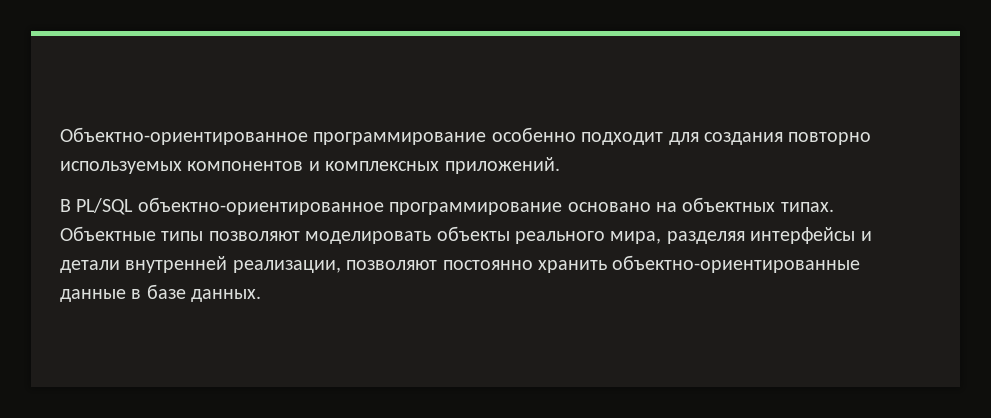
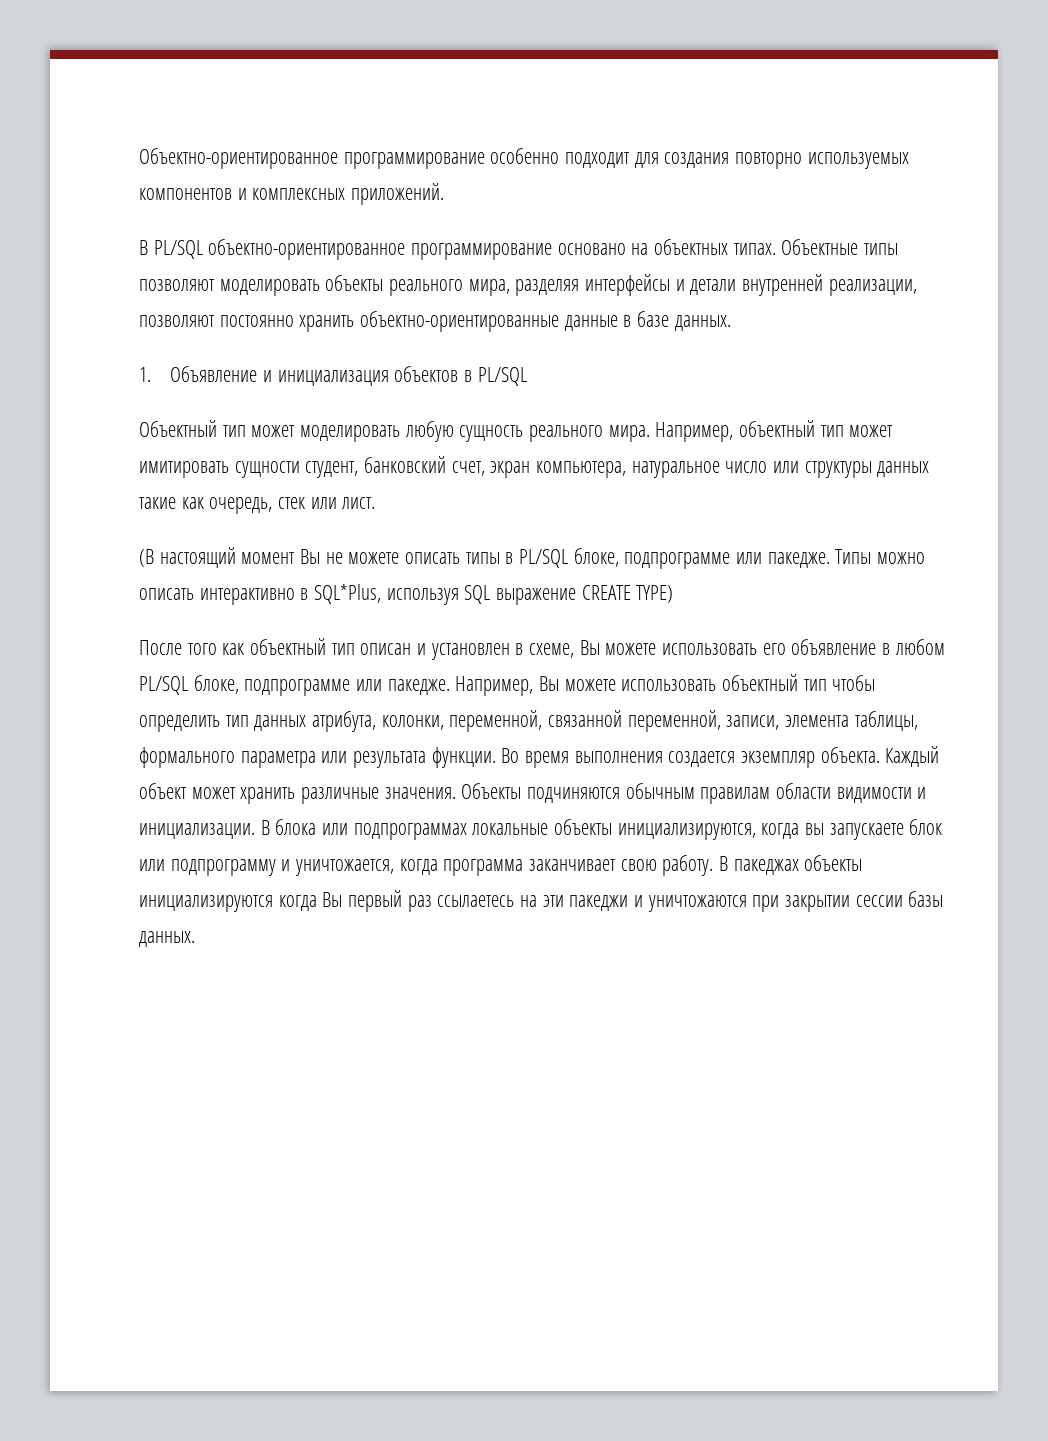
(262, 295) none -> [139,366,527,386] [139,420,894,442] [139,456,930,478] [139,497,376,514] [139,547,926,569] [139,584,674,605] [139,638,945,660] [139,674,876,696] [139,710,918,732] [139,746,940,768] [139,783,927,804] [139,819,943,840] [139,855,863,876] [139,890,944,912] [139,931,195,947] // 1. Объявление и инициализация объектов в PL/SQL // Объектный тип может моделировать любую сущность реального мира. Например, объектный тип может имитировать сущности студент, банковский счет, экран компьютера, натуральное число или структуры данных такие как очередь, стек или лист. // (В настоящий момент Вы не можете описать типы в PL/SQL блоке, подпрограмме или пакедже. Типы можно описать интерактивно в SQL*Plus, используя SQL выражение CREATE TYPE) // После того как объектный тип описан и установлен в схеме, Вы можете использовать его объявление в любом PL/SQL блоке, подпрограмме или пакедже. Например, Вы можете использовать объектный тип чтобы определить тип данных атрибута, колонки, переменной, связанной переменной, записи, элемента таблицы, формального параметра или результата функции. Во время выполнения создается экземпляр объекта. Каждый объект может хранить различные значения. Объекты подчиняются обычным правилам области видимости и инициализации. В блока или подпрограммах локальные объекты инициализируются, когда вы запускаете блок или подпрограмму и уничтожается, когда программа заканчивает свою работу. В пакеджах объекты инициализируются когда Вы первый раз ссылаетесь на эти пакеджи и уничтожаются при закрытии сессии базы данных.

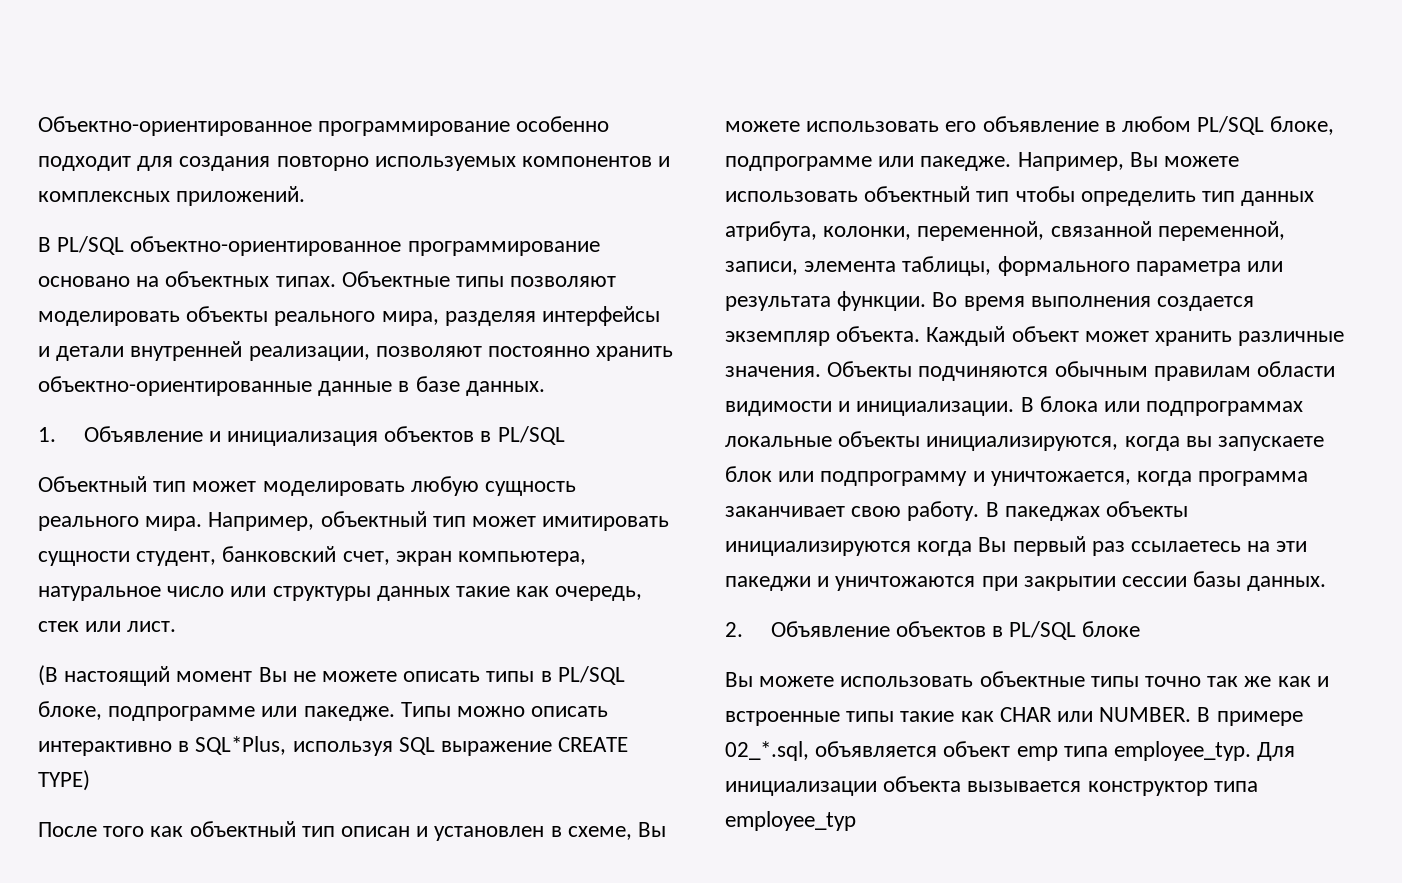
(195, 939) none -> [725,621,1141,640] [725,671,1329,687] [725,707,1303,726] [725,741,1296,761] [725,776,1258,796] [725,811,856,831] // 2. Объявление объектов в PL/SQL блоке // Вы можете использовать объектные типы точно так же как и встроенные типы такие как CHAR или NUMBER. В примере 02_*.sql, объявляется объект emp типа employee_typ. Для инициализации объекта вызывается конструктор типа employee_typ

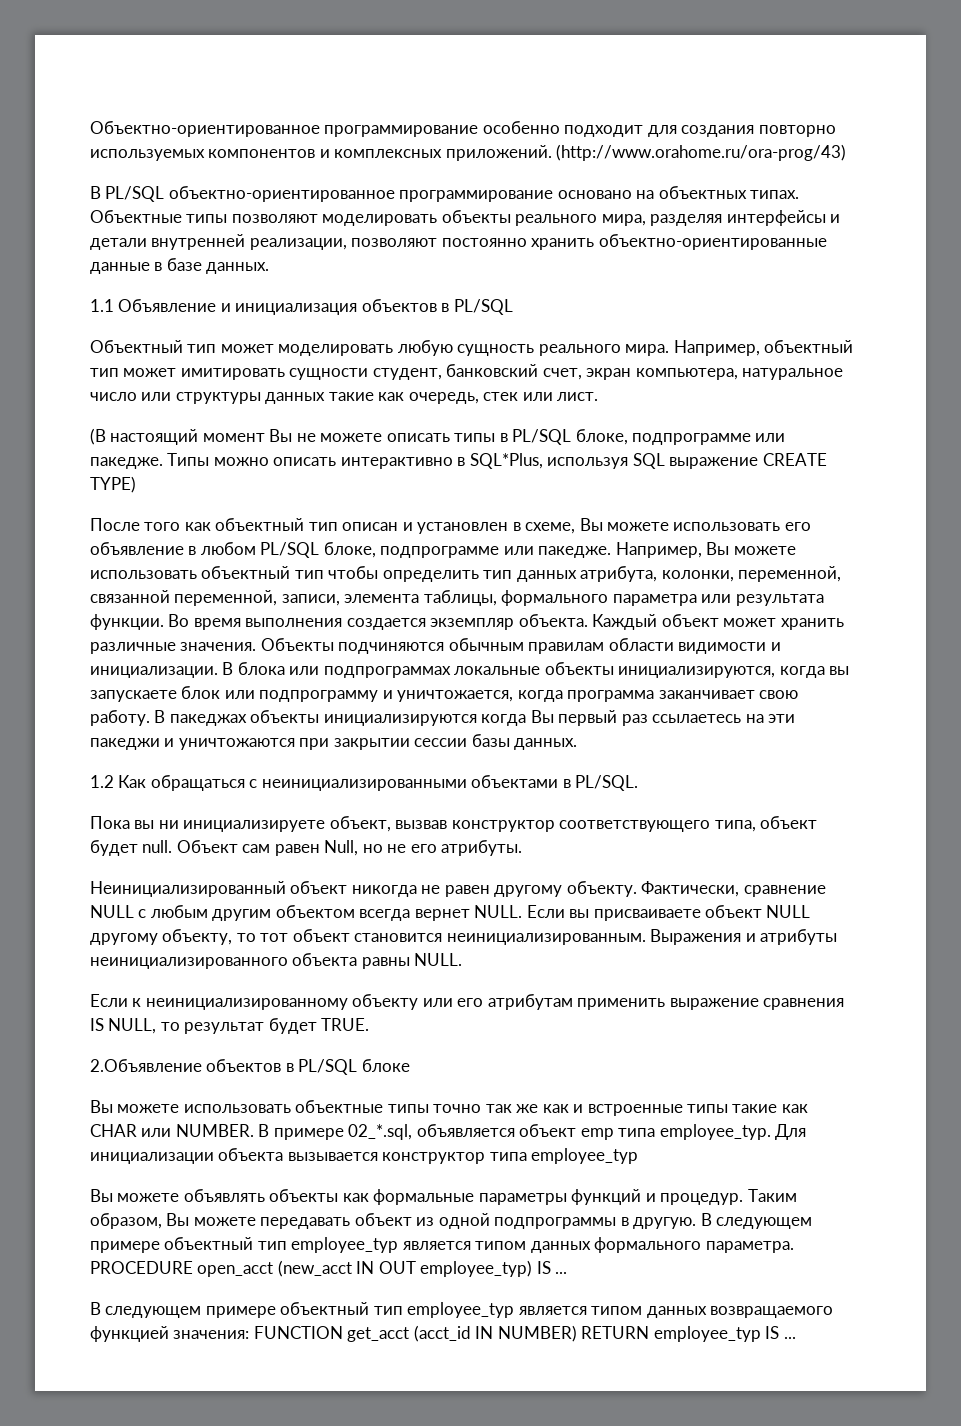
(306, 196) none -> [556,144,847,161] (http://www.orahome.ru/ora-prog/43)
[38,427,56,442] 1. -> [90,299,114,312] 1.1
[725,621,890,637] 2. Объявление -> [90,775,639,791] [90,816,818,832] [90,840,523,856] [90,881,826,897] [90,905,811,921] [90,929,838,945] [90,953,463,969] [90,994,845,1010] [90,1018,370,1034] [90,1059,202,1072] 1.2 Как обращаться с неинициализированными объектами в PL/SQL. // Пока вы ни инициализируете объект, вызвав конструктор соответствующего типа, объект будет null. Объект сам равен Null, но не его атрибуты. // Неинициализированный объект никогда не равен другому объекту. Фактически, сравнение NULL с любым другим объектом всегда вернет NULL. Если вы присваиваете объект NULL другому объекту, то тот объект становится неинициализированным. Выражения и атрибуты неинициализированного объекта равны NULL. // Если к неинициализированному объекту или его атрибутам применить выражение сравнения IS NULL, то результат будет TRUE. // 2.Объявление
(856, 821) none -> [90,1189,797,1205] [90,1213,813,1229] [90,1237,794,1253] [90,1260,568,1277] [90,1302,834,1318] [90,1325,796,1342] // Вы можете объявлять объекты как формальные параметры функций и процедур. Таким образом, Вы можете передавать объект из одной подпрограммы в другую. В следующем примере объектный тип employee_typ является типом данных формального параметра. PROCEDURE open_acct (new_acct IN OUT employee_typ) IS ... // В следующем примере объектный тип employee_typ является типом данных возвращаемого функцией значения: FUNCTION get_acct (acct_id IN NUMBER) RETURN employee_typ IS ...

